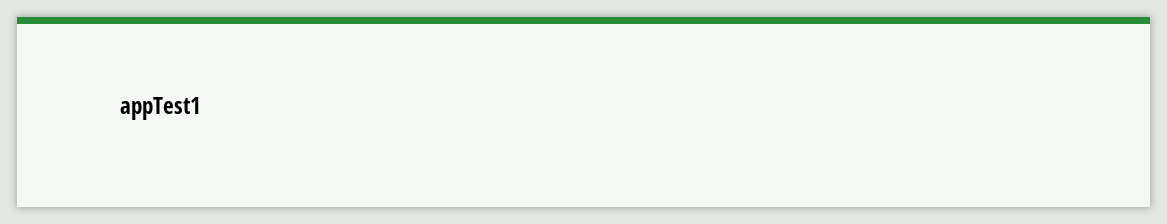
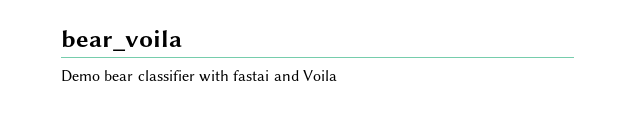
[120,97,201,120] appTest1 -> [61,30,182,51] [61,70,337,82] bear_voila // Demo bear classifier with fastai and Voila

